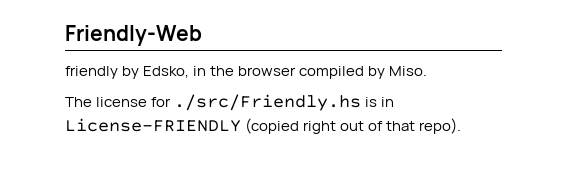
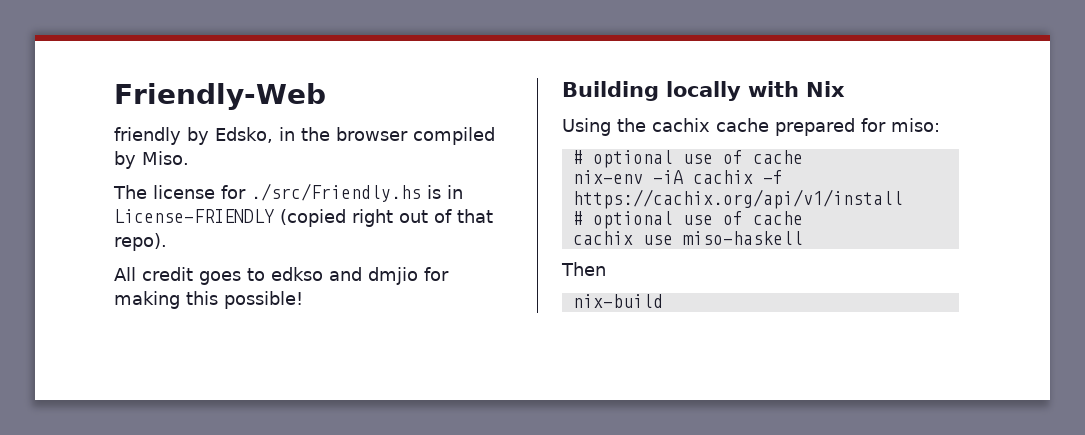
(462, 126) none -> [114,267,449,285] [114,291,303,309] [562,81,845,101] [562,118,940,136] [572,150,803,168] [572,170,783,184] [572,189,903,209] [572,211,803,229] [572,231,803,245] [561,262,606,276] [572,294,663,308] // All credit goes to edkso and dmjio for making this possible! // Building locally with Nix // Using the cachix cache prepared for miso: // # optional use of cache // nix-env -iA cachix -f https://cachix.org/api/v1/install // # optional use of cache // cachix use miso-haskell // Then // nix-build

